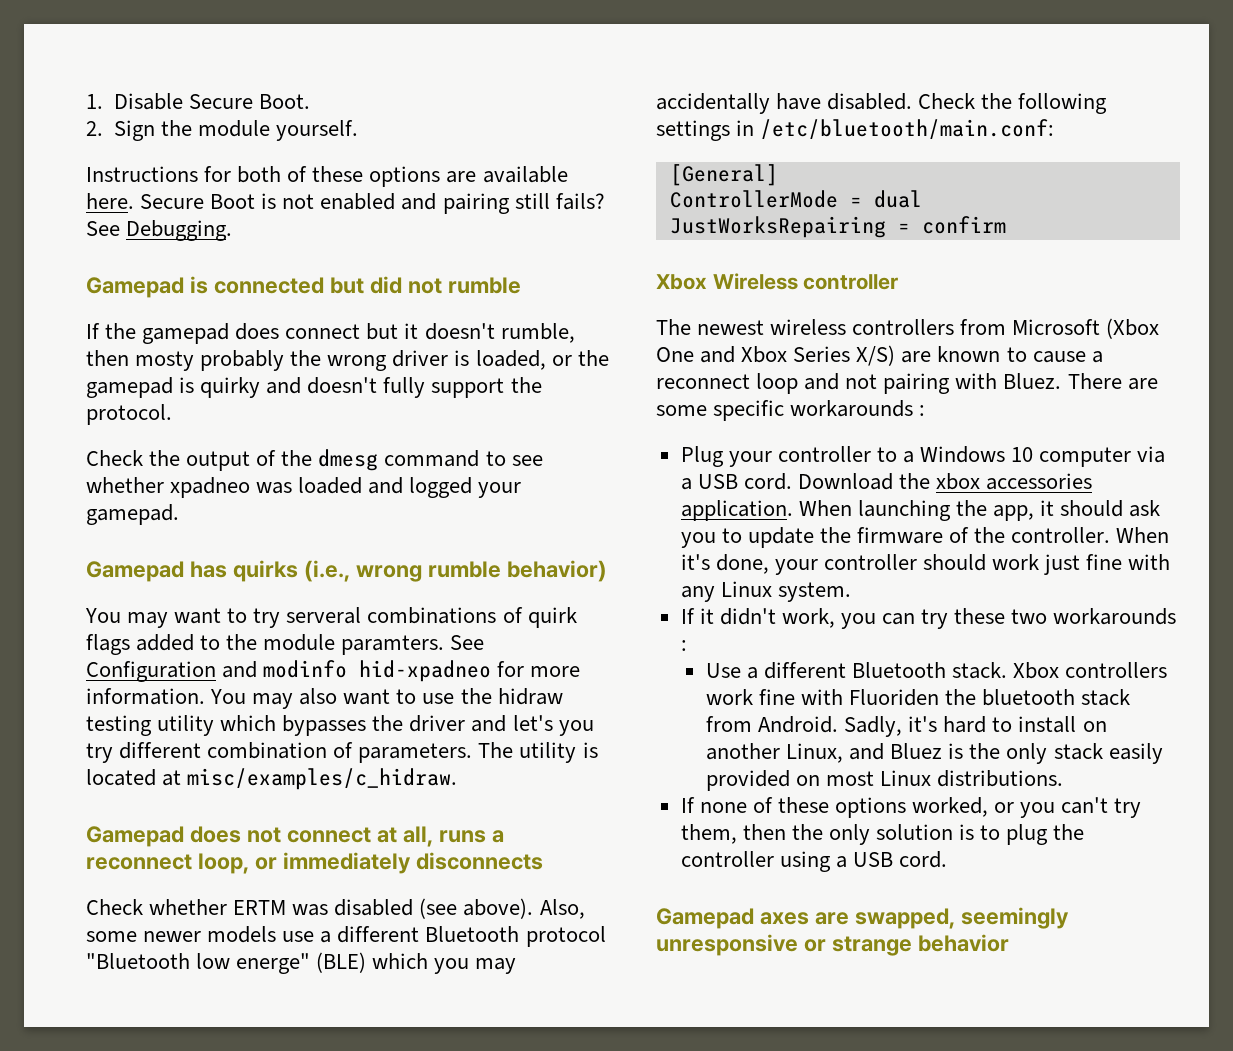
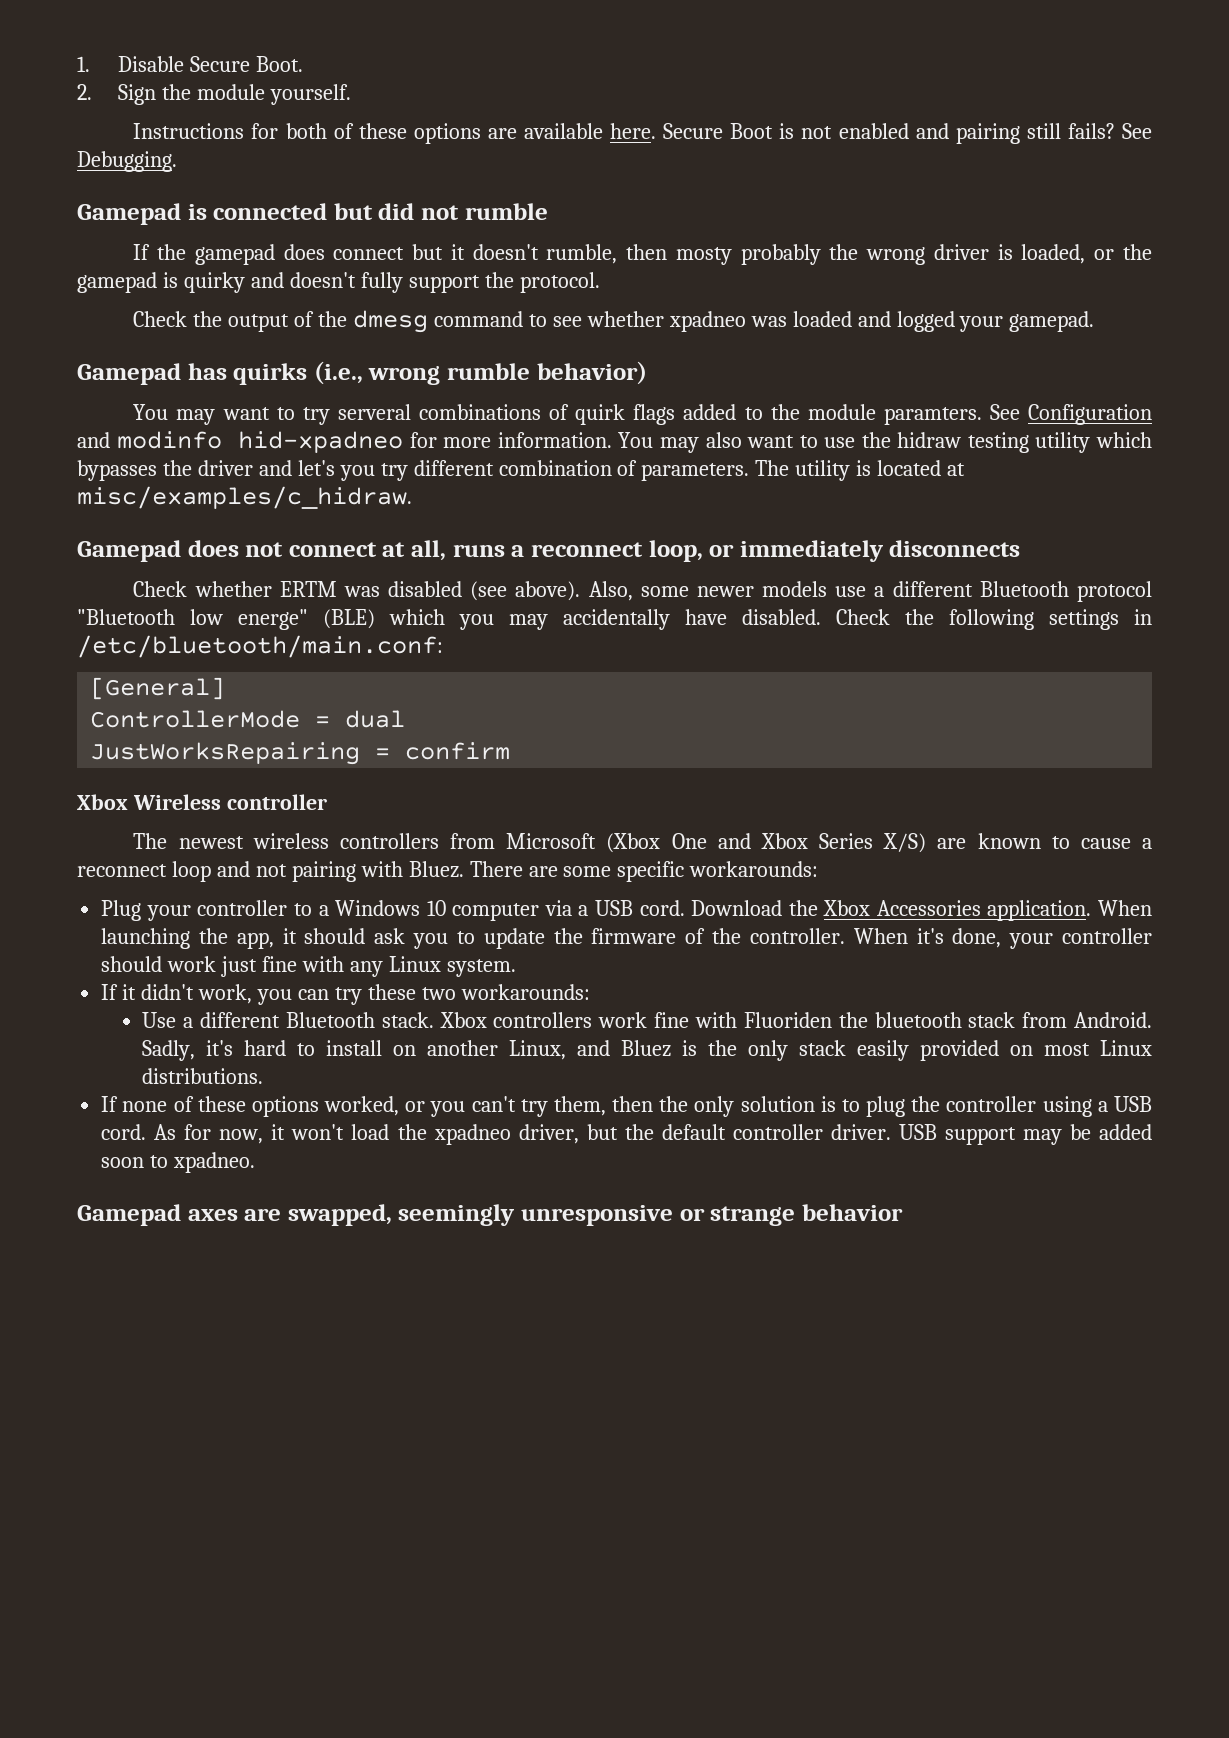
[790,400,926,417] workarounds : -> [689,861,819,877] workarounds:
[936,473,1093,490] xbox accessories -> [823,900,981,916] Xbox Accessories
[1053,608,1177,625] [680,640,687,651] workarounds : -> [460,984,590,1000] workarounds:
(948, 859) none -> [154,1124,1152,1145] [101,1152,256,1173] As for now, it won't load the xpadneo driver, but the default controller driver. USB support may be added soon to xpadneo.

